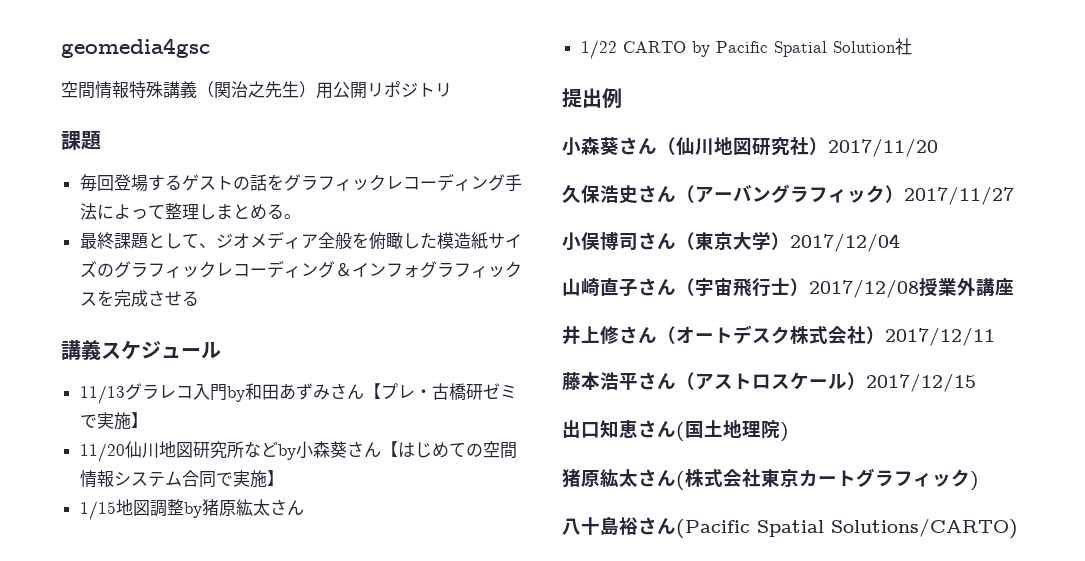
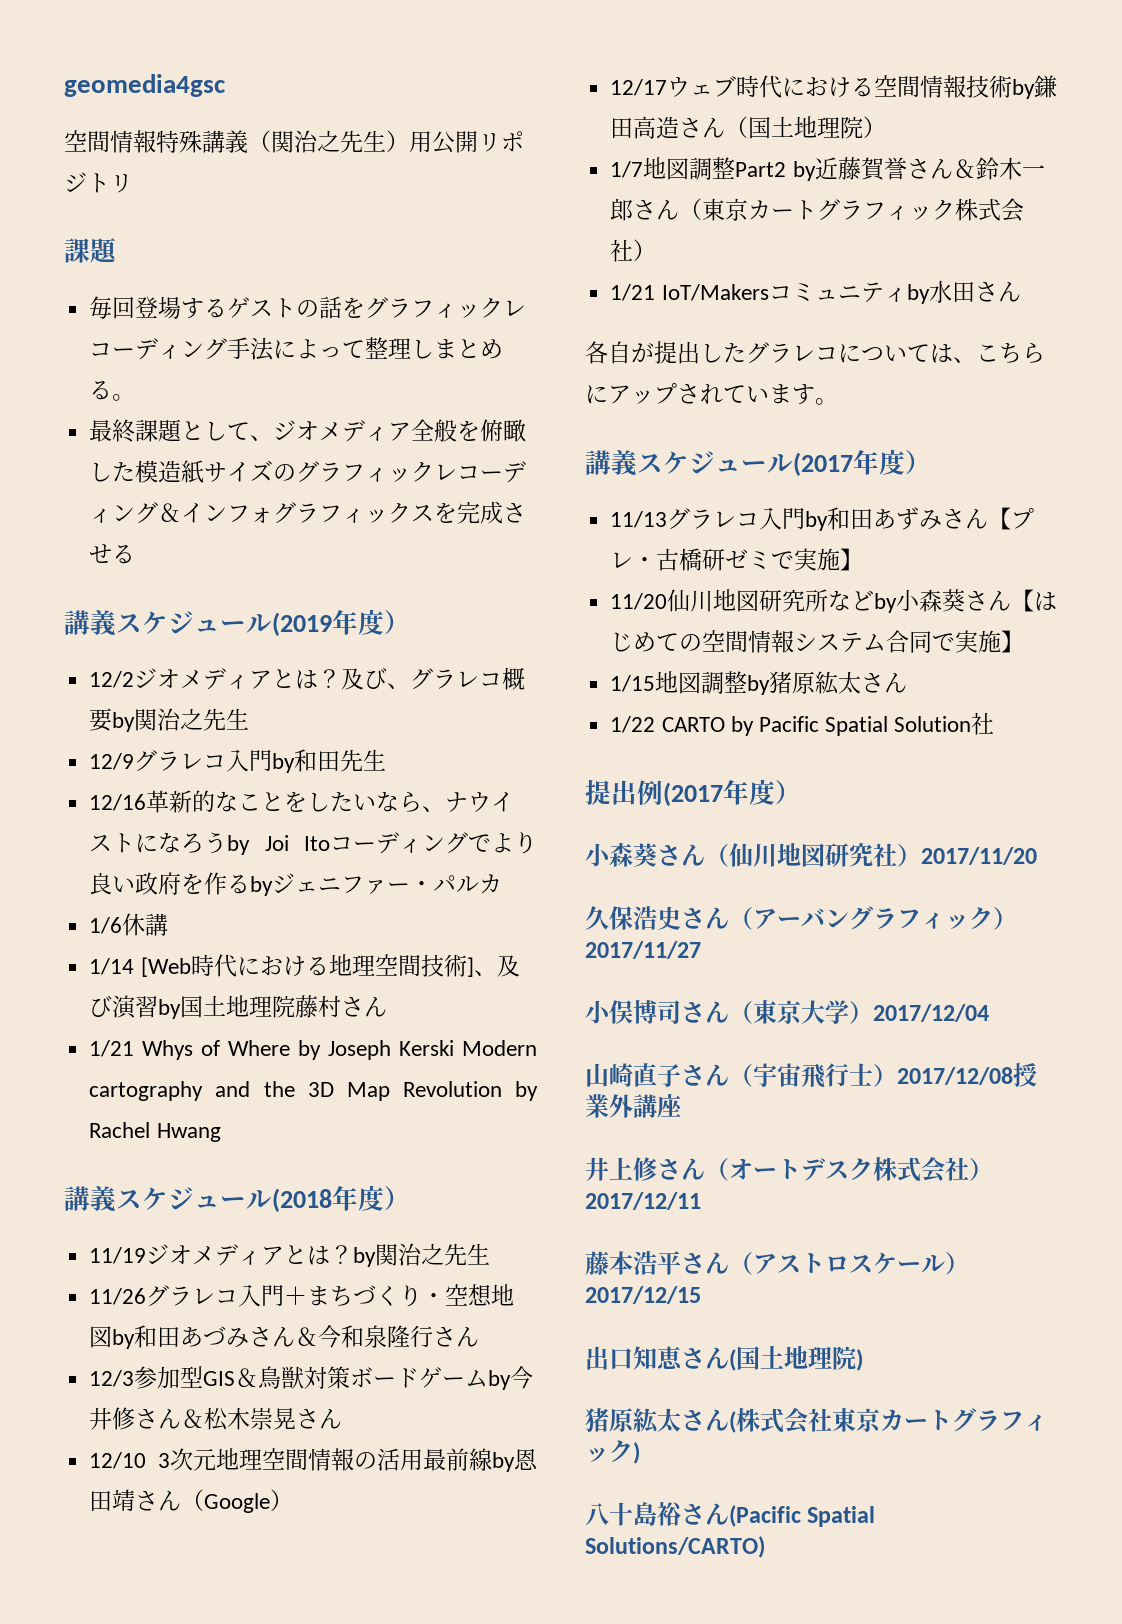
(221, 350) none -> [272,609,410,636] [89,667,526,690] [89,708,250,732] [89,749,387,773] [89,790,515,813] [89,832,537,855] [89,872,503,896] [89,913,169,936] [89,954,520,977] [89,995,388,1019] [89,1040,537,1060] [89,1081,538,1101] [89,1122,221,1142] [64,1185,410,1212] [89,1243,491,1267] [89,1284,515,1307] [89,1325,480,1349] [89,1366,534,1390] [89,1407,343,1431] [89,1448,538,1472] [89,1489,294,1513] [610,75,1058,99] [610,116,887,139] [610,157,1045,181] [610,198,1025,222] [610,239,657,262] [610,280,1021,304] [585,341,1045,364] [585,383,838,405] [585,449,931,476] (2019年度） // 12/2ジオメディアとは？及び、グラレコ概要by関治之先生 // 12/9グラレコ入門by和田先生 // 12/16革新的なことをしたいなら、ナウイストになろうby Joi Itoコーディングでより良い政府を作るbyジェニファー・パルカ // 1/6休講 // 1/14 [Web時代における地理空間技術]、及び演習by国土地理院藤村さん // 1/21 Whys of Where by Joseph Kerski Modern cartography and the 3D Map Revolution by Rachel Hwang // 講義スケジュール(2018年度） // 11/19ジオメディアとは？by関治之先生 // 11/26グラレコ入門＋まちづくり・空想地図by和田あづみさん＆今和泉隆行さん // 12/3参加型GIS＆鳥獣対策ボードゲームby今井修さん＆松木崇晃さん // 12/10 3次元地理空間情報の活用最前線by恩田靖さん（Google） // 12/17ウェブ時代における空間情報技術by鎌田高造さん（国土地理院） // 1/7地図調整Part2 by近藤賀誉さん＆鈴木一郎さん（東京カートグラフィック株式会社） // 1/21 IoT/Makersコミュニティby水田さん // 各自が提出したグラレコについては、こちらにアップされています。 // 講義スケジュール(2017年度）
(622, 98) none -> [663,779,801,806] (2017年度）

